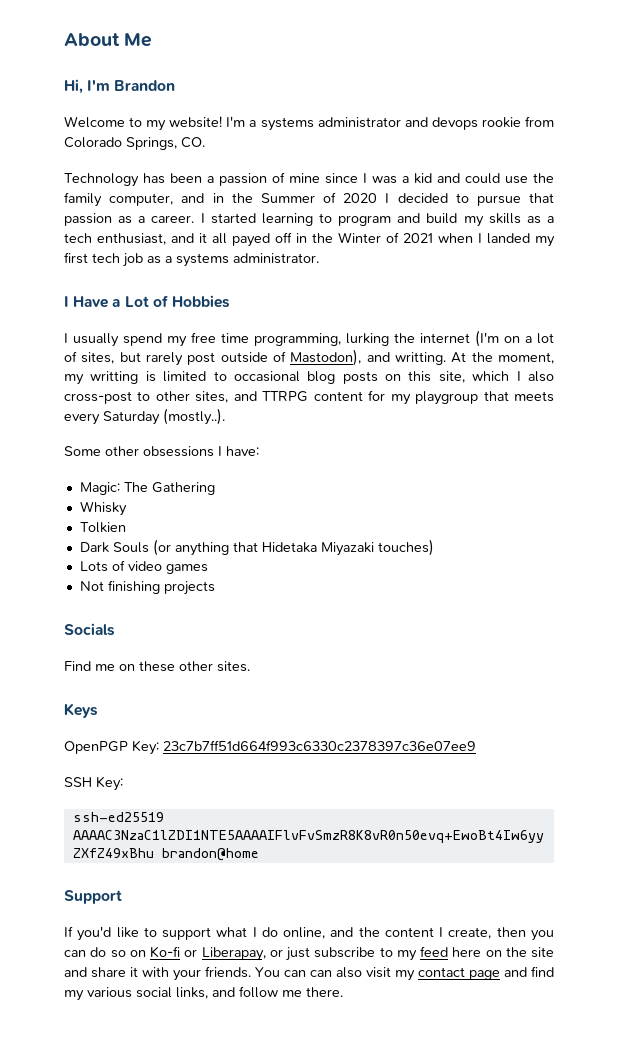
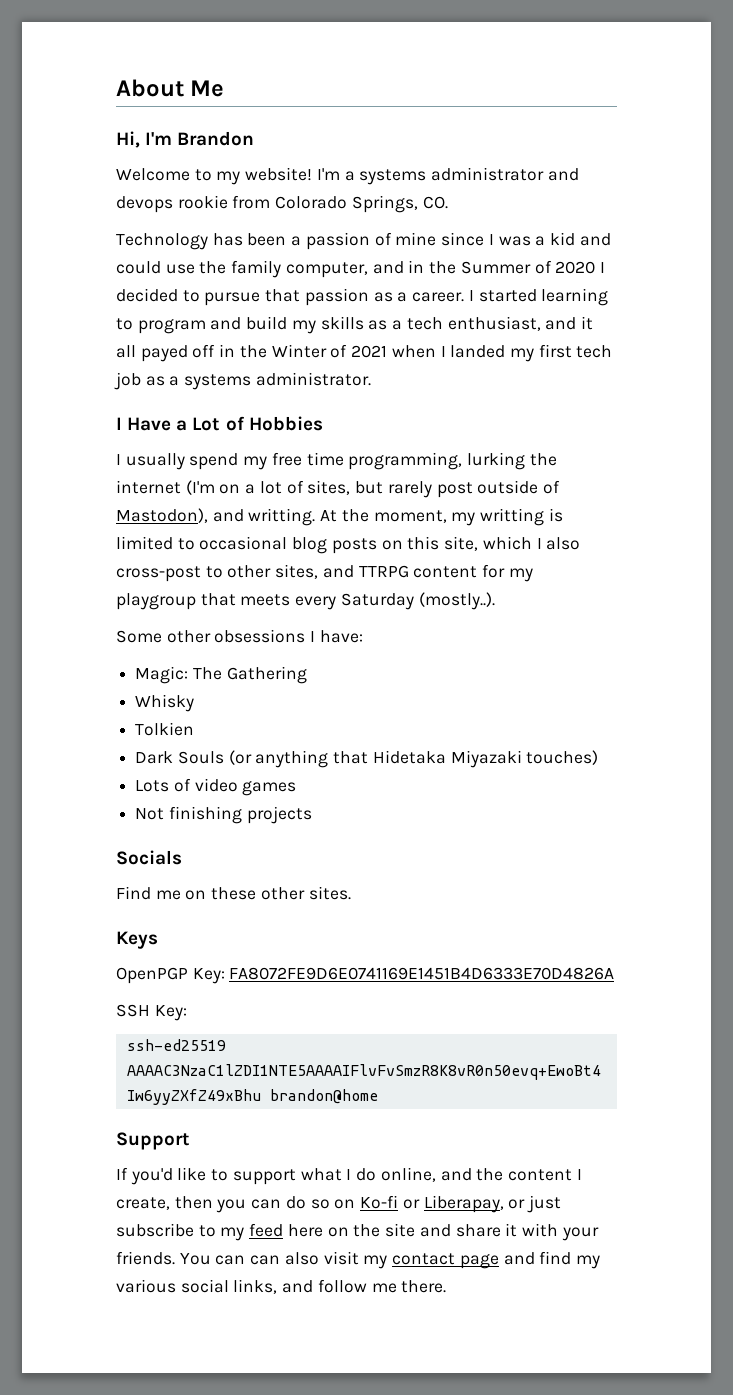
[163,740,476,751] 23c7b7ff51d664f993c6330c2378397c36e07ee9 -> [229,967,615,980] FA8072FE9D6E0741169E1451B4D6333E70D4826A

